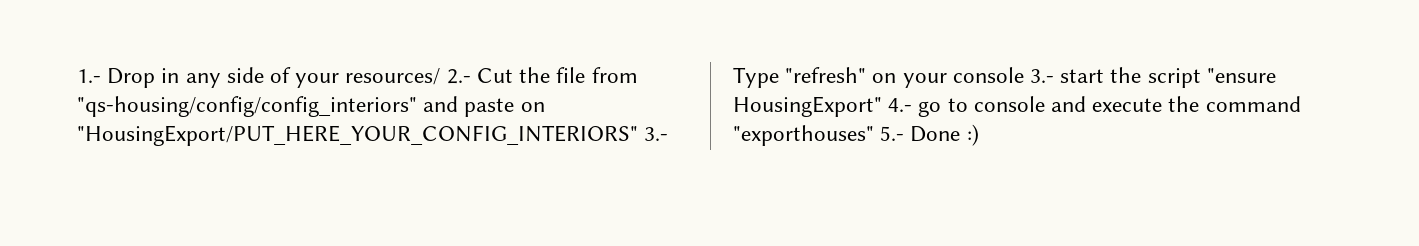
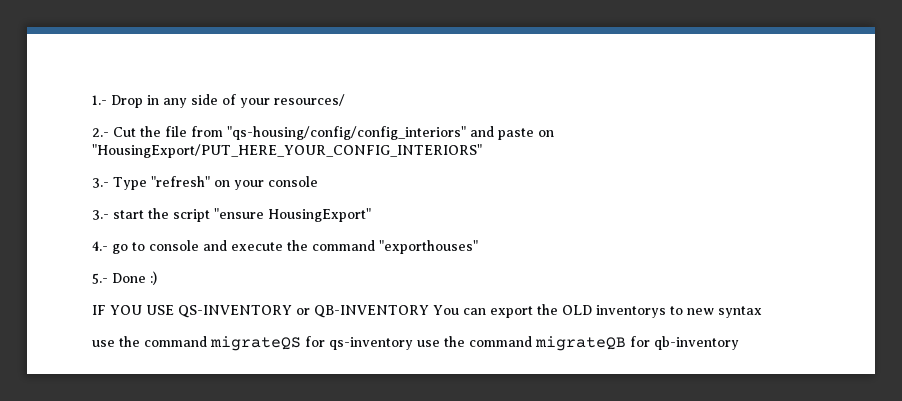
(441, 76) none -> (345, 100) //
(638, 135) none -> (482, 151) //
(1024, 75) none -> (318, 181) //
(882, 106) none -> (371, 215) //
(874, 135) none -> (478, 247) //
(979, 135) none -> [92,304,762,318] [92,336,739,351] // IF YOU USE QS-INVENTORY or QB-INVENTORY You can export the OLD inventorys to new syntax // use the command migrateQS for qs-inventory use the command migrateQB for qb-inventory

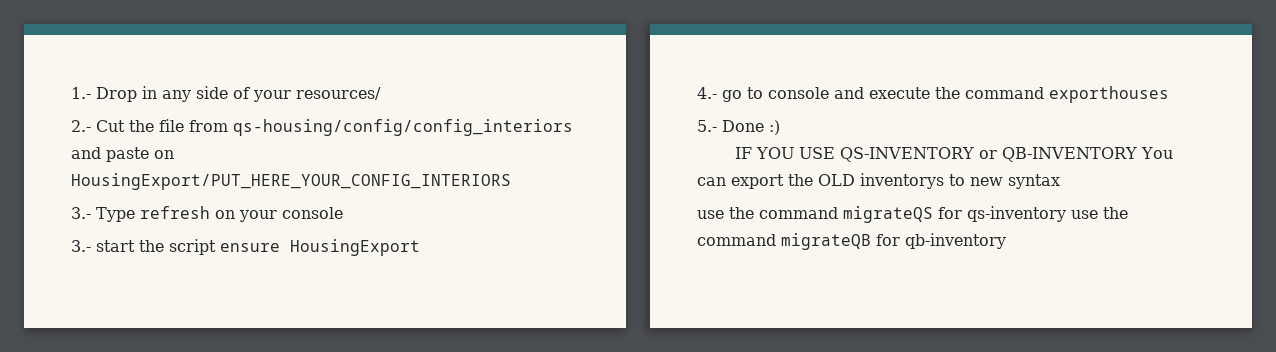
[227,126,466,140] "qs-housing/config/config_interiors" -> [233,119,573,136] qs-housing/config/config_interiors
[92,144,482,158] "HousingExport/PUT_HERE_YOUR_CONFIG_INTERIORS" -> [71,173,511,190] HousingExport/PUT_HERE_YOUR_CONFIG_INTERIORS
[151,176,210,187] "refresh" -> [140,206,210,219] refresh
[214,208,371,222] "ensure HousingExport" -> [220,239,420,256] ensure HousingExport
[379,240,478,254] "exporthouses" -> [1049,86,1169,103] exporthouses

